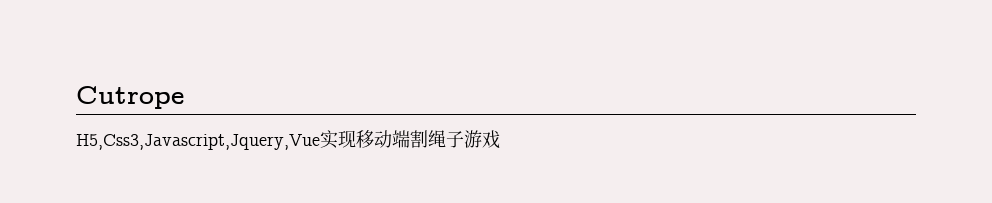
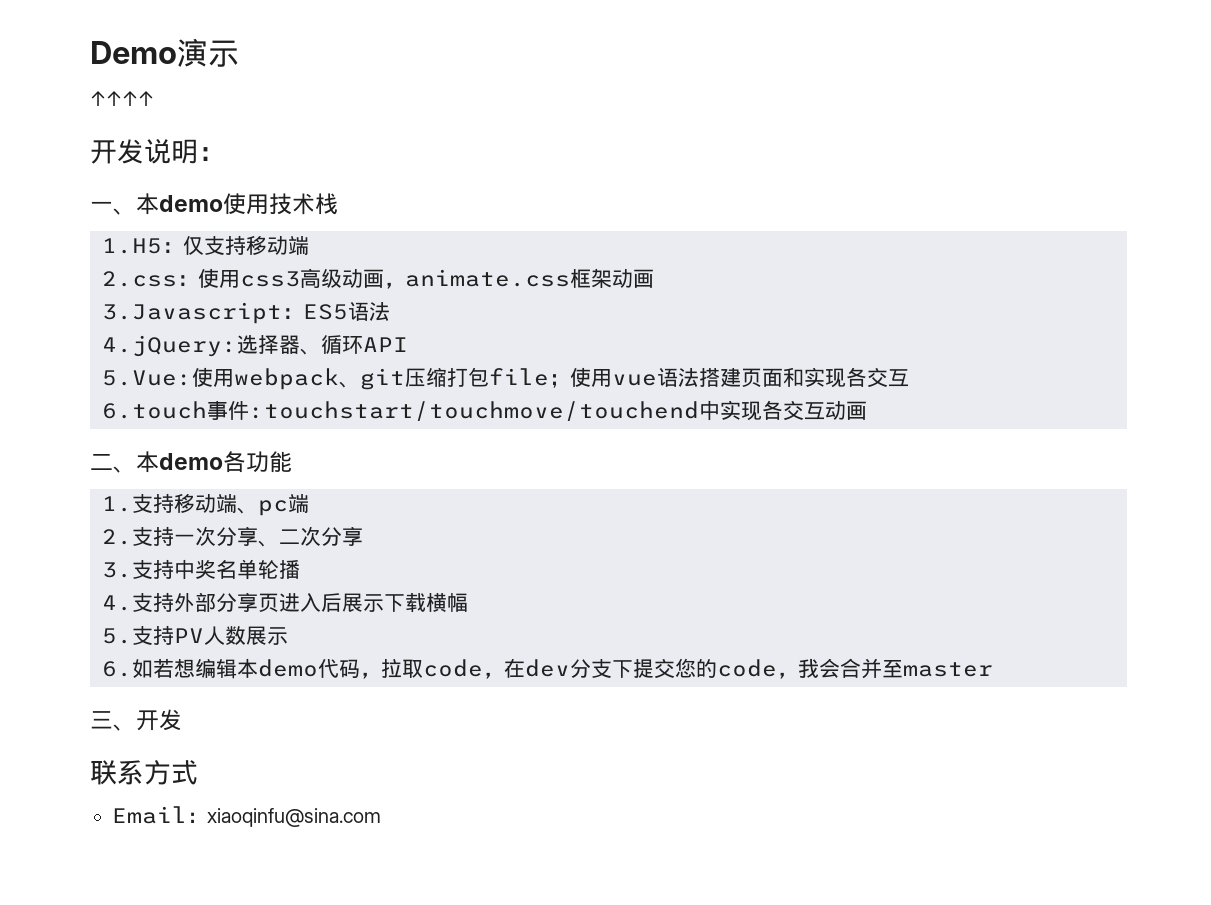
[76,86,184,109] [76,130,500,150] Cutrope // H5,Css3,Javascript,Jquery,Vue实现移动端割绳子游戏 -> [90,38,239,67] [90,91,154,106] [90,138,225,164] [90,193,338,215] [102,235,309,255] [102,268,654,289] [102,302,390,324] [102,335,408,357] [102,367,909,390] [102,400,867,421] [90,451,292,473] [102,493,309,516] [102,526,363,547] [102,559,300,580] [102,592,468,613] [102,625,288,645] [102,658,993,679] [90,709,182,731] [90,760,198,785] [112,806,381,827] Demo演示 // ↑↑↑↑ // 开发说明： // 一、本demo使用技术栈 // 1.H5：仅支持移动端 // 2.css：使用css3高级动画，animate.css框架动画 // 3.Javascript：ES5语法 // 4.jQuery:选择器、循环API // 5.Vue:使用webpack、git压缩打包file；使用vue语法搭建页面和实现各交互 // 6.touch事件:touchstart/touchmove/touchend中实现各交互动画 // 二、本demo各功能 // 1.支持移动端、pc端 // 2.支持一次分享、二次分享 // 3.支持中奖名单轮播 // 4.支持外部分享页进入后展示下载横幅 // 5.支持PV人数展示 // 6.如若想编辑本demo代码，拉取code，在dev分支下提交您的code，我会合并至master // 三、开发 // 联系方式 // Email：xiaoqinfu@sina.com

